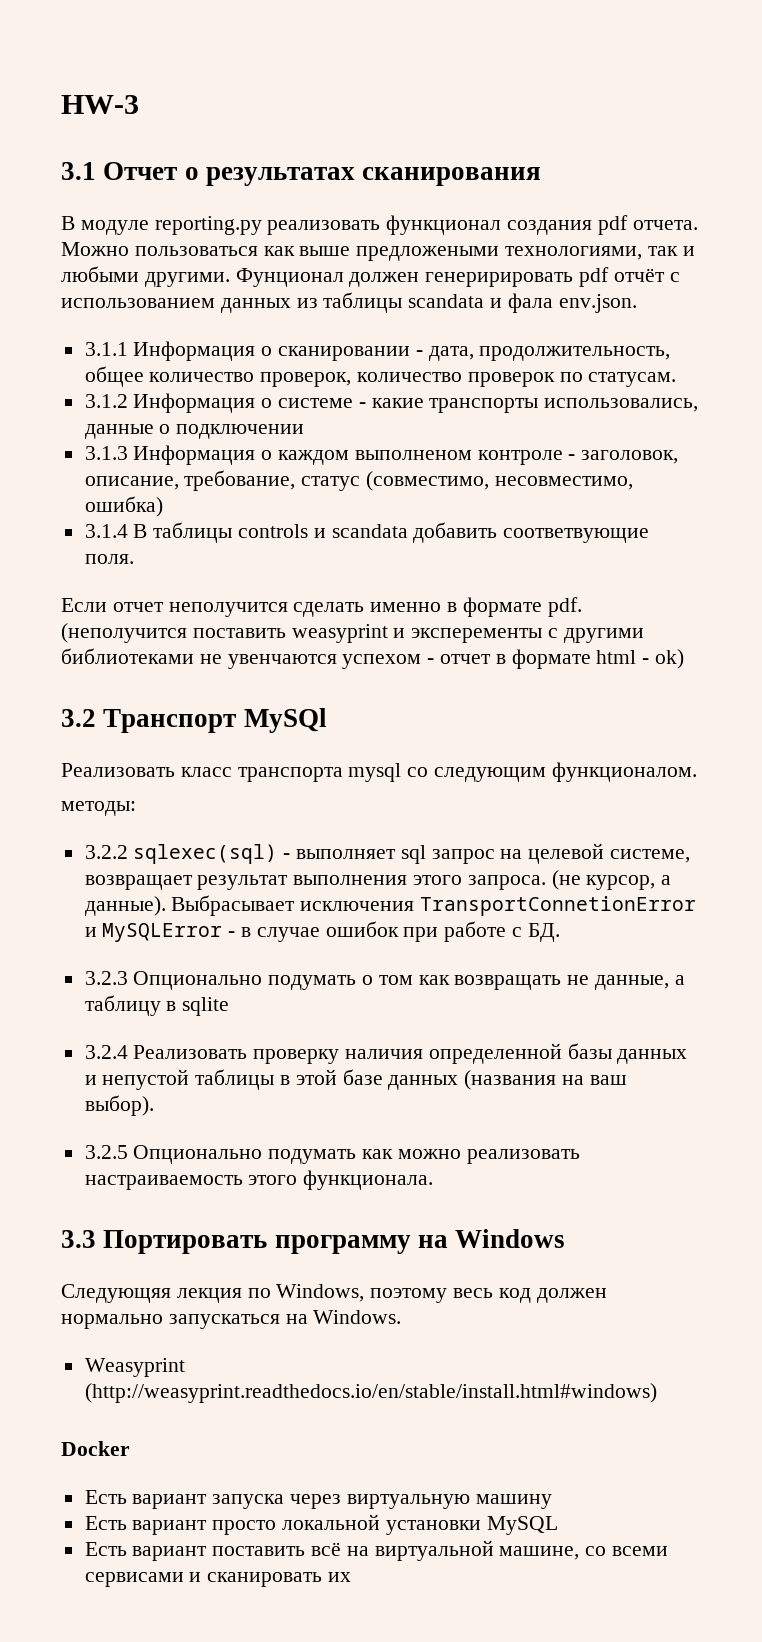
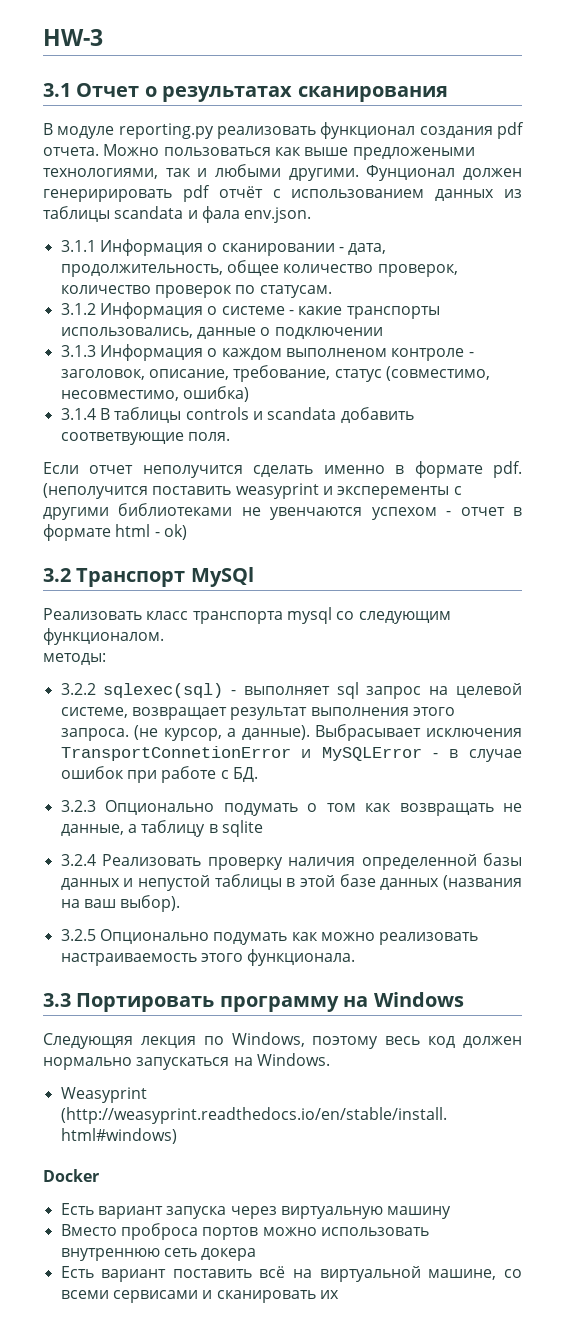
[84,1514,558,1535] Есть вариант просто локальной установки MySQL -> [60,1223,429,1240] [60,1248,257,1261] Вместо проброса портов можно использовать внутреннюю сеть докера

